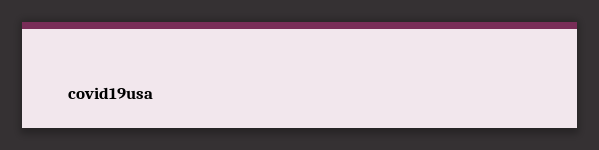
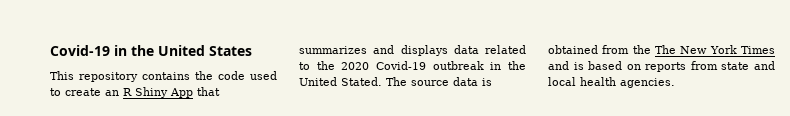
[68,87,153,99] covid19usa -> [50,45,252,56] [50,71,277,82] [50,87,220,98] [299,45,526,56] [299,61,526,70] [299,77,492,86] [548,45,775,54] [548,61,775,72] [548,77,675,88] Covid-19 in the United States // This repository contains the code used to create an R Shiny App that summarizes and displays data related to the 2020 Covid-19 outbreak in the United Stated. The source data is obtained from the The New York Times and is based on reports from state and local health agencies.

